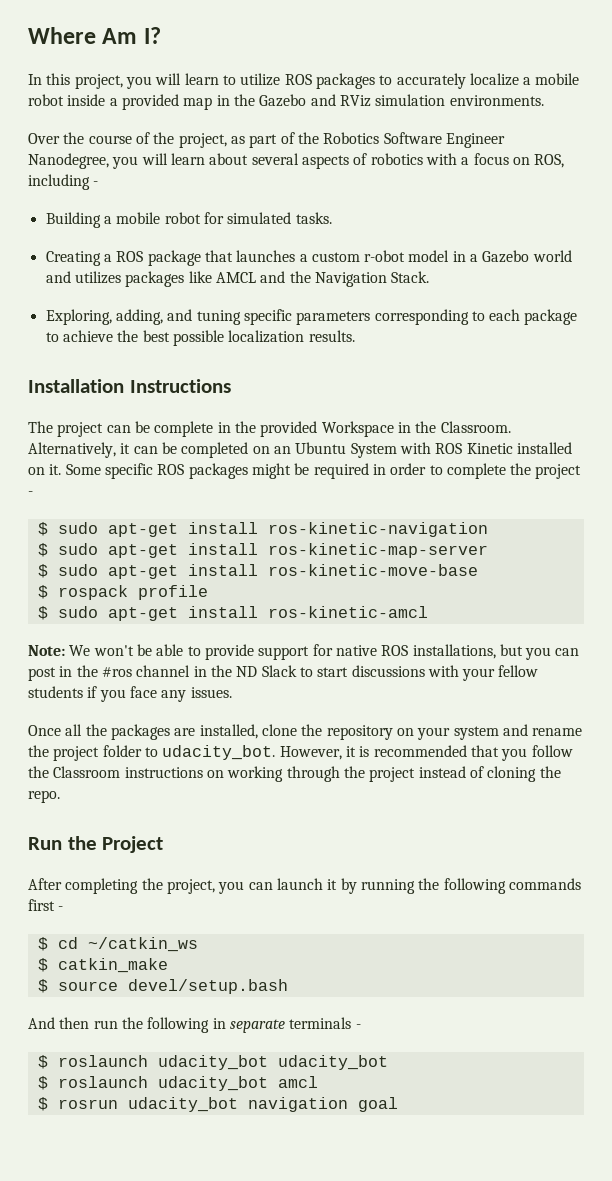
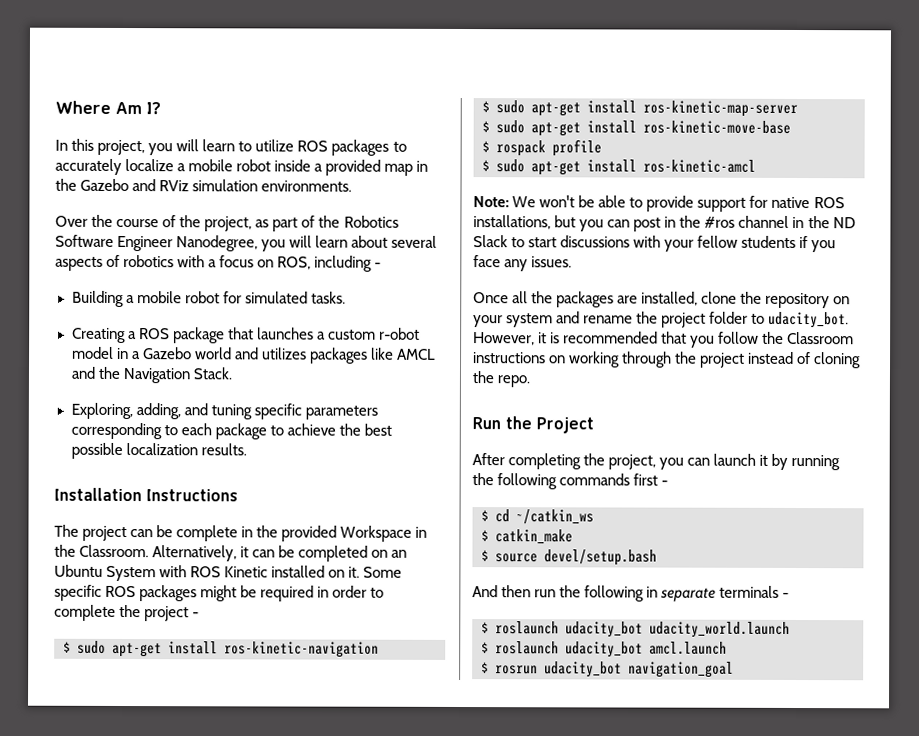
[277,1055,388,1070] [37,1076,318,1091] udacity_bot // $ roslaunch udacity_bot amcl -> [649,621,790,638] [481,641,727,658] udacity_world.launch // $ roslaunch udacity_bot amcl.launch
[247,1097,398,1112] navigation goal -> [628,661,734,678] navigation_goal

